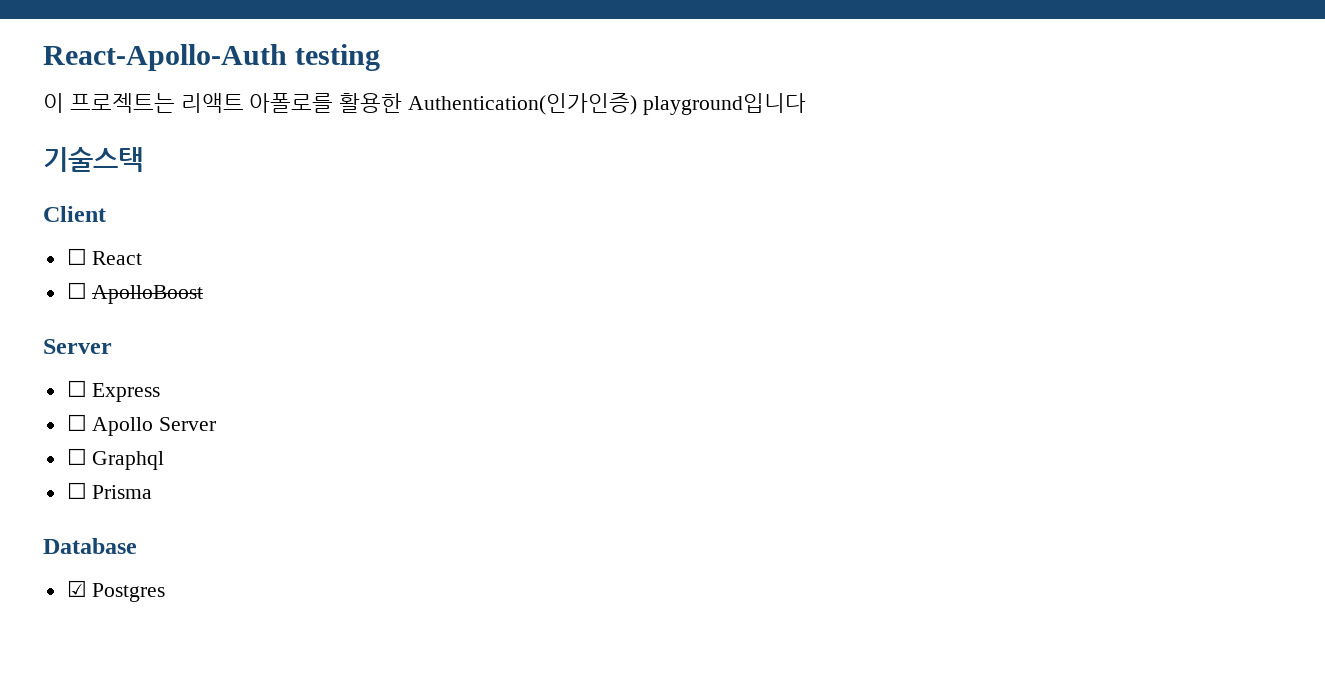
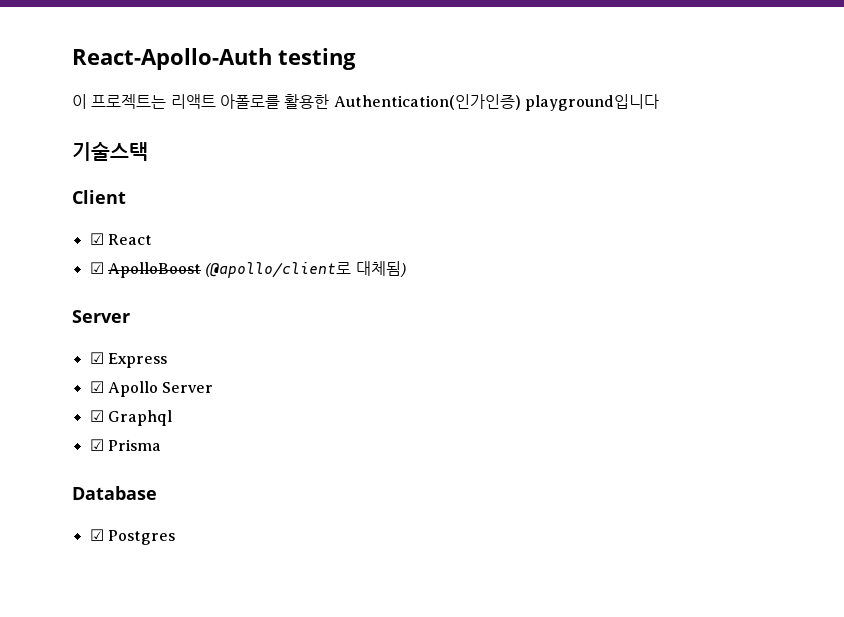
[66,248,87,265] ☐ -> [89,233,104,245] ☑
[66,282,87,299] ☐ -> [89,262,104,274] ☑
[43,339,112,354] [66,380,87,397] // Server // ☐ -> [205,261,406,278] [72,310,130,323] [89,352,104,364] (@apollo/client로 대체됨) // Server // ☑
[66,414,87,431] ☐ -> [89,381,104,393] ☑
[66,448,87,465] ☐ -> [89,410,104,422] ☑
[66,482,87,499] ☐ -> [89,439,104,451] ☑

